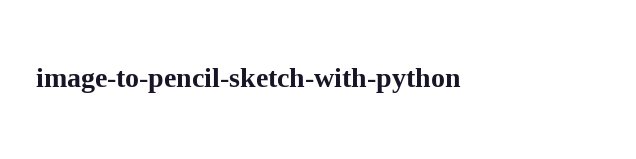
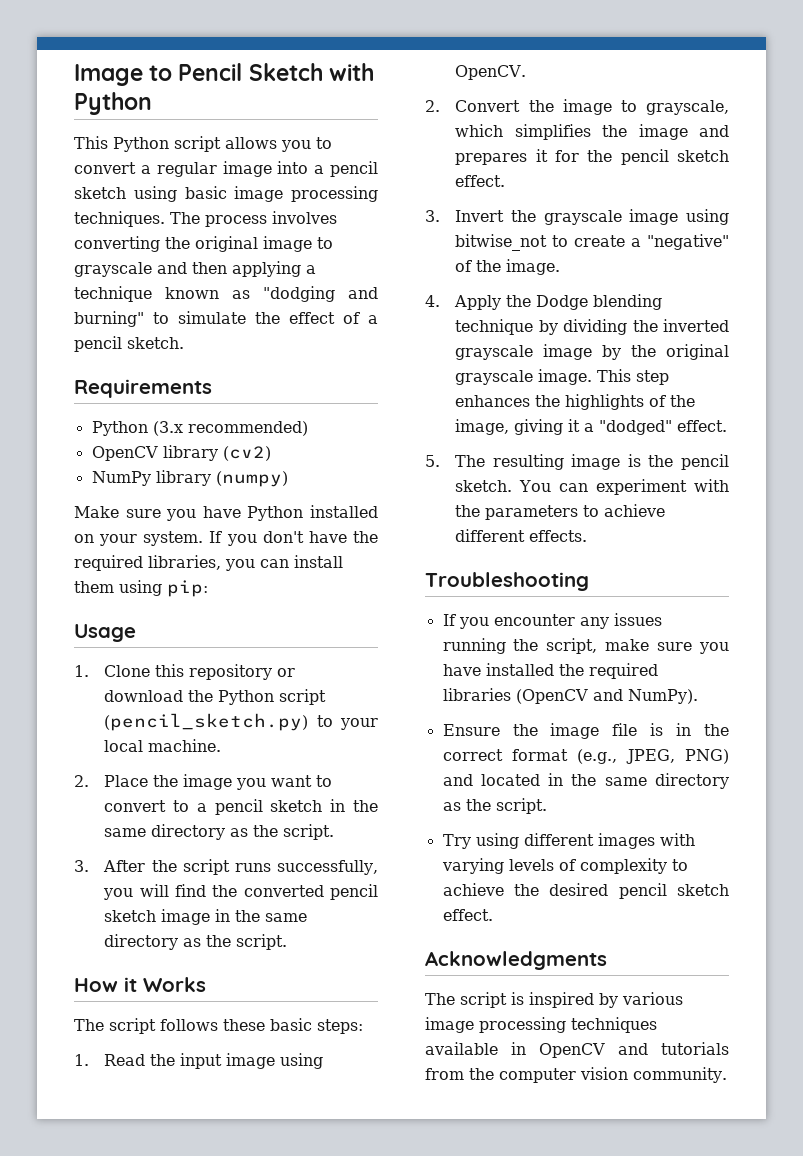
[36,68,461,93] image-to-pencil-sketch-with-python -> [74,63,374,86] [74,92,152,115] [74,136,332,152] [74,161,378,177] [74,186,378,202] [74,211,337,227] [74,236,333,252] [74,261,316,277] [74,286,378,302] [74,311,378,327] [74,336,184,352] [74,379,212,398] [91,421,308,436] [91,445,271,461] [91,470,288,487] [74,505,378,521] [74,531,378,546] [74,555,343,571] [74,580,208,597] [74,624,136,642] [74,664,296,680] [104,689,327,705] [104,713,378,731] [104,739,222,752] [74,774,333,790] [104,799,378,815] [104,824,335,840] [74,859,379,875] [103,884,378,900] [104,909,308,925] [104,934,288,950] [74,977,206,992] [74,1018,363,1034] [74,1053,324,1069] [455,65,527,80] [425,99,729,115] [455,124,729,140] [455,149,729,165] [455,175,506,187] [425,209,729,225] [455,234,729,251] [455,259,561,275] [425,294,663,310] [455,319,729,335] [455,344,729,360] [455,369,670,385] [455,394,696,410] [455,419,728,435] [425,454,729,470] [455,479,729,495] [455,504,666,520] [455,529,588,542] [425,572,589,591] [442,613,662,629] [442,638,729,654] [442,663,658,679] [442,688,698,704] [442,723,729,739] [442,749,729,764] [442,773,729,789] [442,798,547,814] [442,833,695,849] [441,858,688,874] [442,883,729,899] [442,909,493,921] [425,951,607,970] [425,992,683,1008] [425,1017,657,1033] [425,1042,729,1058] [425,1067,727,1083] Image to Pencil Sketch with Python // This Python script allows you to convert a regular image into a pencil sketch using basic image processing techniques. The process involves converting the original image to grayscale and then applying a technique known as "dodging and burning" to simulate the effect of a pencil sketch. // Requirements // Python (3.x recommended) // OpenCV library (cv2) // NumPy library (numpy) // Make sure you have Python installed on your system. If you don't have the required libraries, you can install them using pip: // Usage // 1. Clone this repository or download the Python script (pencil_sketch.py) to your local machine. // 2. Place the image you want to convert to a pencil sketch in the same directory as the script. // 3. After the script runs successfully, you will find the converted pencil sketch image in the same directory as the script. // How it Works // The script follows these basic steps: // 1. Read the input image using OpenCV. // 2. Convert the image to grayscale, which simplifies the image and prepares it for the pencil sketch effect. // 3. Invert the grayscale image using bitwise_not to create a "negative" of the image. // 4. Apply the Dodge blending technique by dividing the inverted grayscale image by the original grayscale image. This step enhances the highlights of the image, giving it a "dodged" effect. // 5. The resulting image is the pencil sketch. You can experiment with the parameters to achieve different effects. // Troubleshooting // If you encounter any issues running the script, make sure you have installed the required libraries (OpenCV and NumPy). // Ensure the image file is in the correct format (e.g., JPEG, PNG) and located in the same directory as the script. // Try using different images with varying levels of complexity to achieve the desired pencil sketch effect. // Acknowledgments // The script is inspired by various image processing techniques available in OpenCV and tutorials from the computer vision community.

